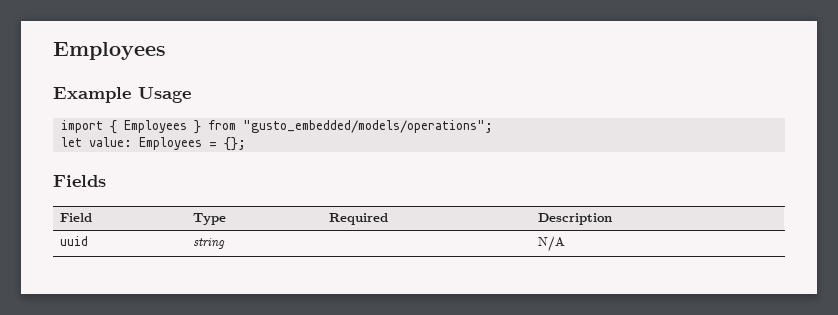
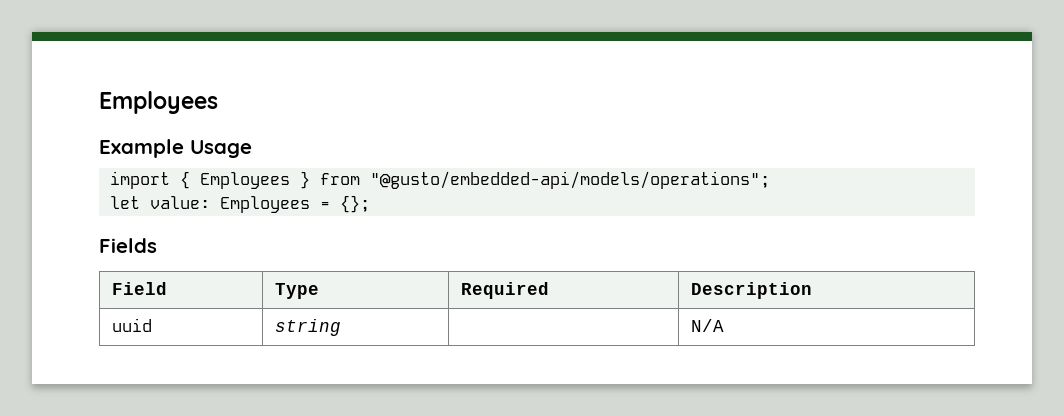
[242,120,493,133] "gusto_embedded/models/operations"; -> [369,171,770,189] "@gusto/embedded-api/models/operations";

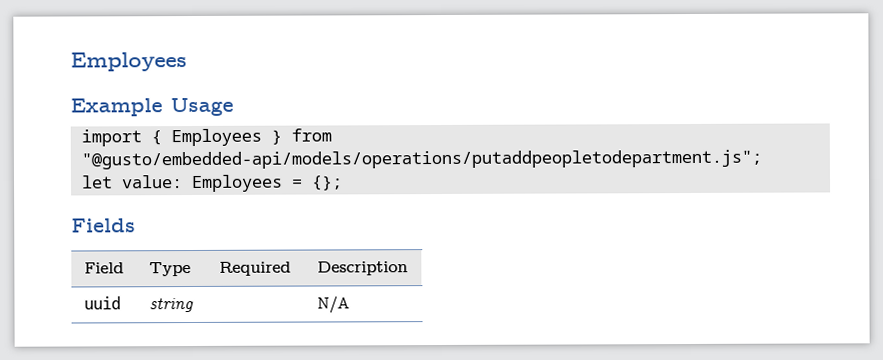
[369,171,770,189] "@gusto/embedded-api/models/operations"; -> [80,149,762,170] "@gusto/embedded-api/models/operations/putaddpeopletodepartment.js";

